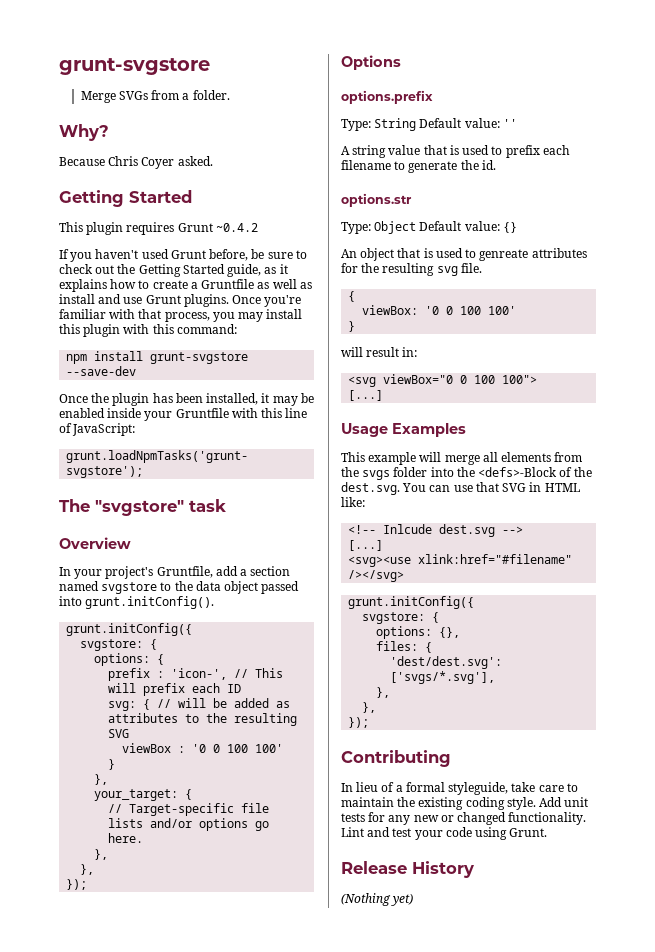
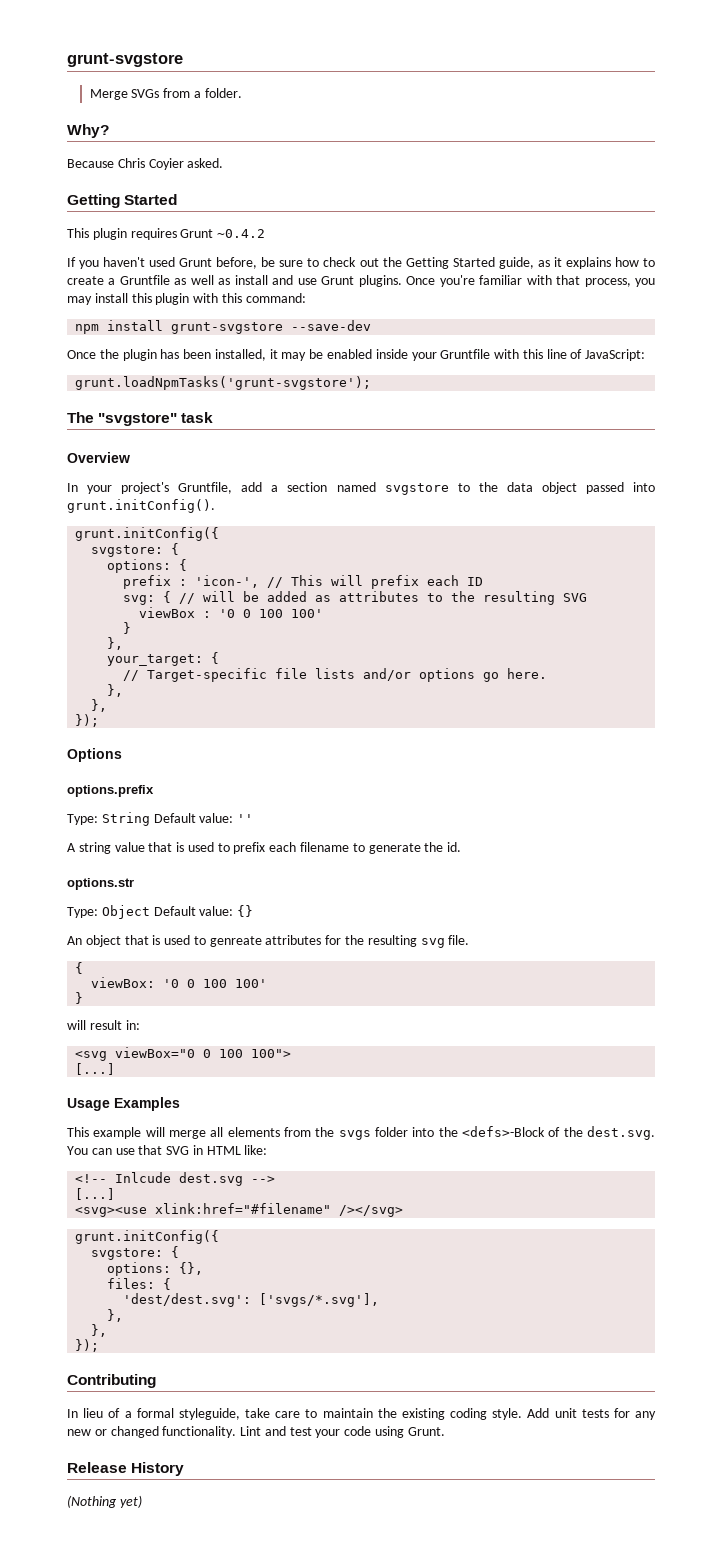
[141,157,175,169] Coyer -> [148,158,184,170] Coyier

